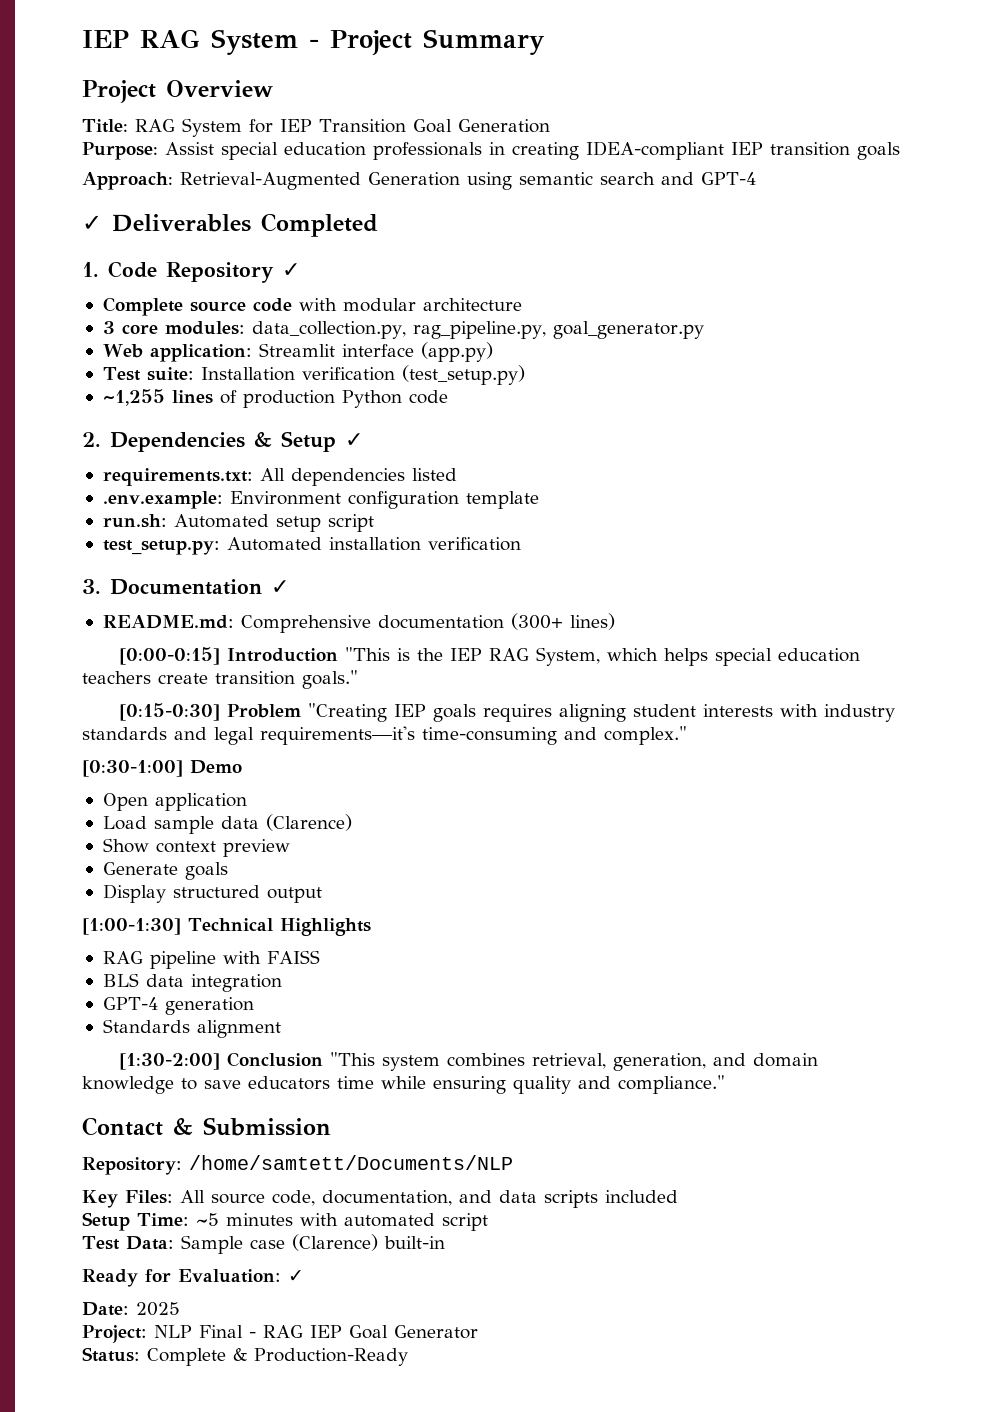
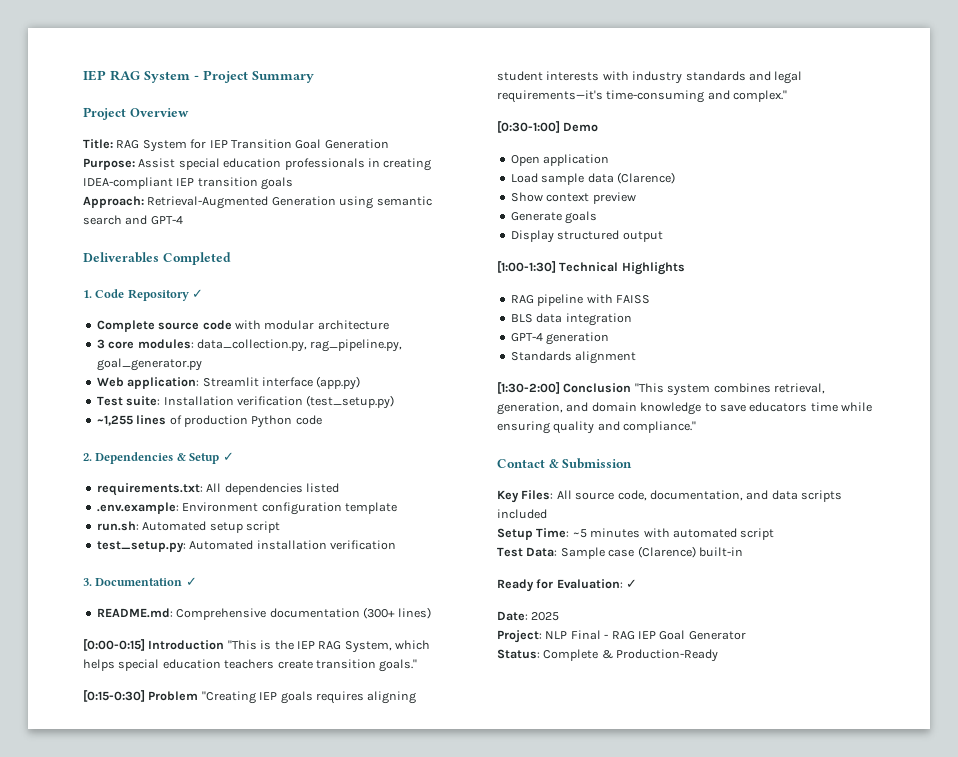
[82,215,102,231] ✓ -> (183, 220) none
[82,1155,513,1175] // Repository: /home/samtett/Documents/NLP -> (633, 463) none

